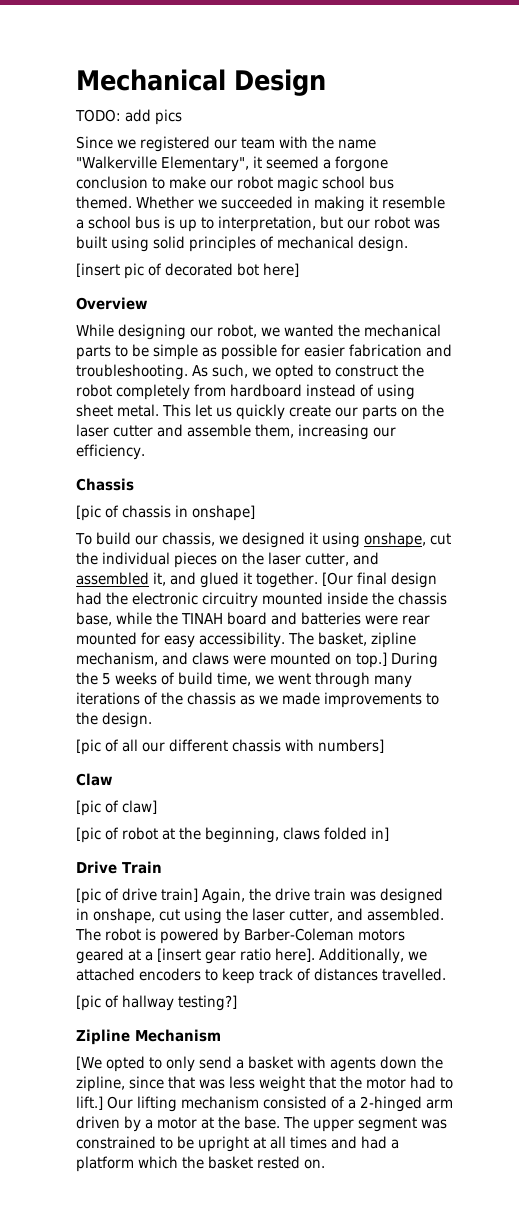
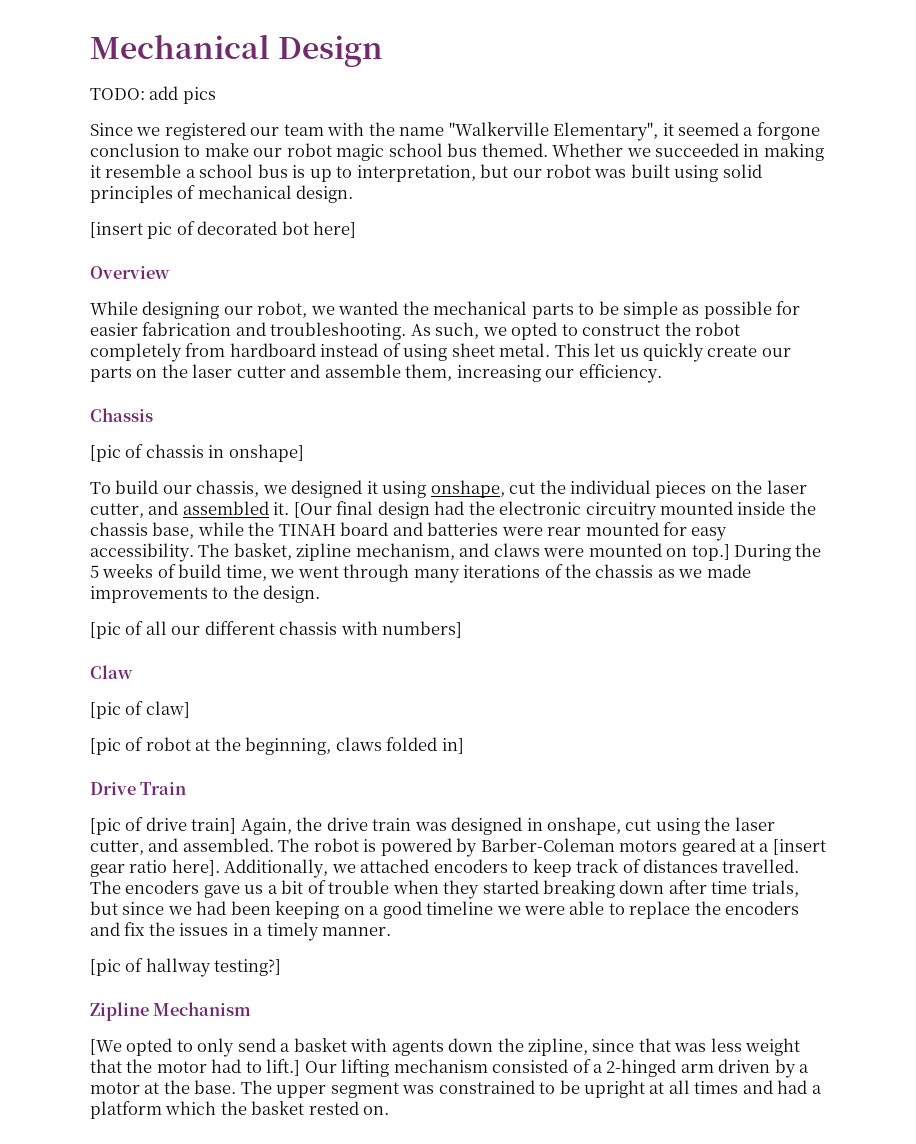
[153,572,318,588] it, and glued it together. -> [273,502,290,515] it.
(446, 974) none -> [90,880,799,899] [90,901,800,919] [90,922,392,941] The encoders gave us a bit of trouble when they started breaking down after time trials, but since we had been keeping on a good timeline we were able to replace the encoders and fix the issues in a timely manner.

